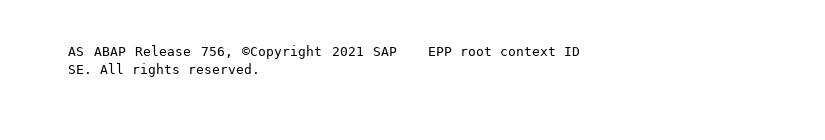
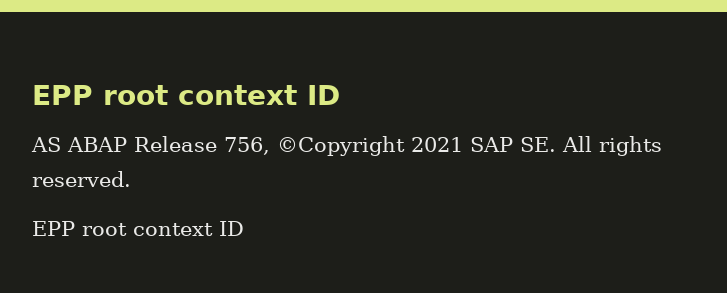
(68, 51) none -> [32,85,340,105] EPP root context ID //

